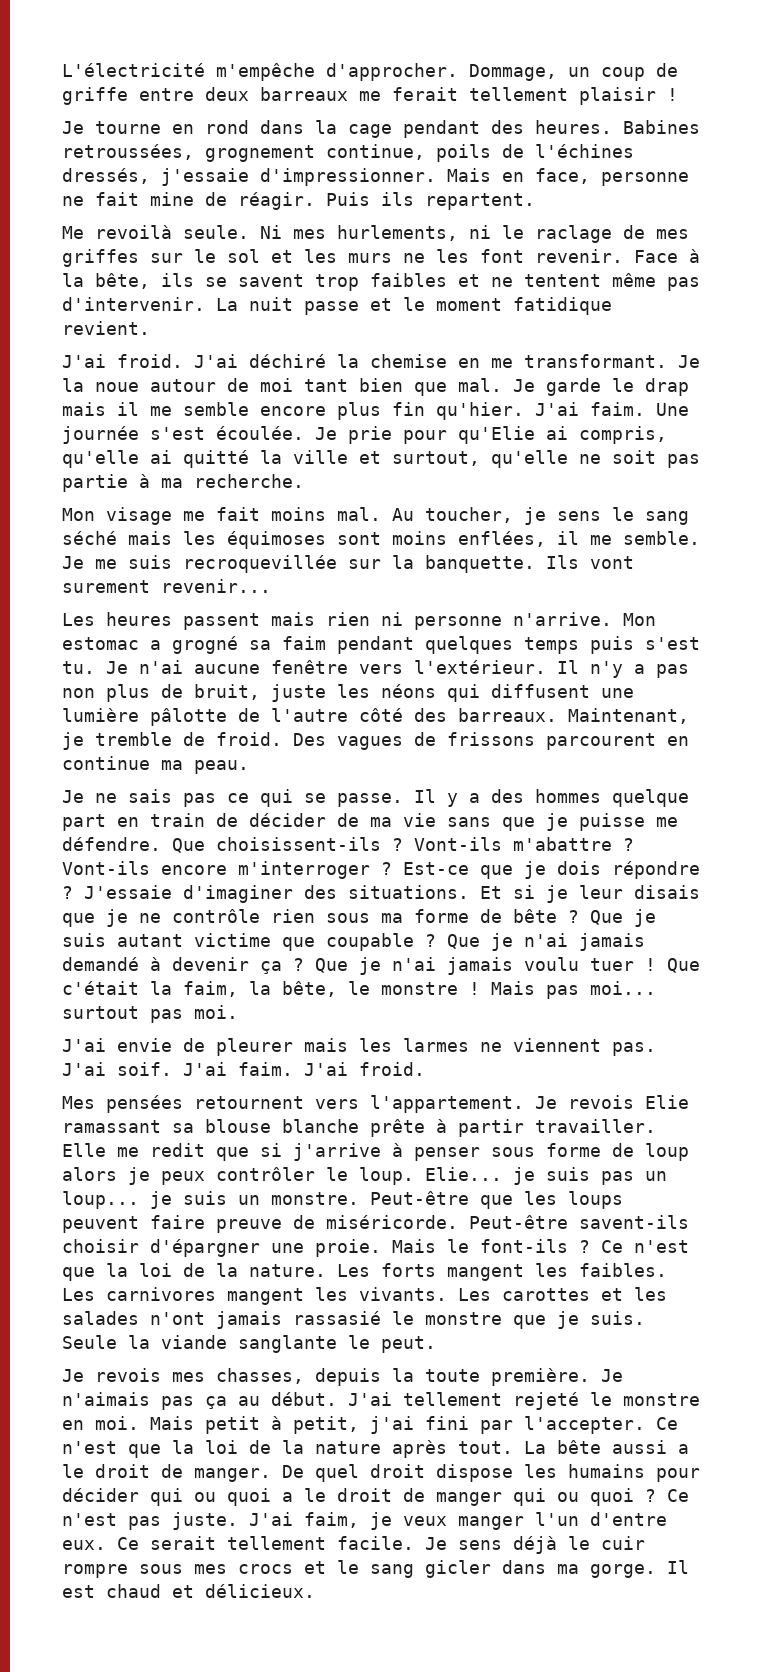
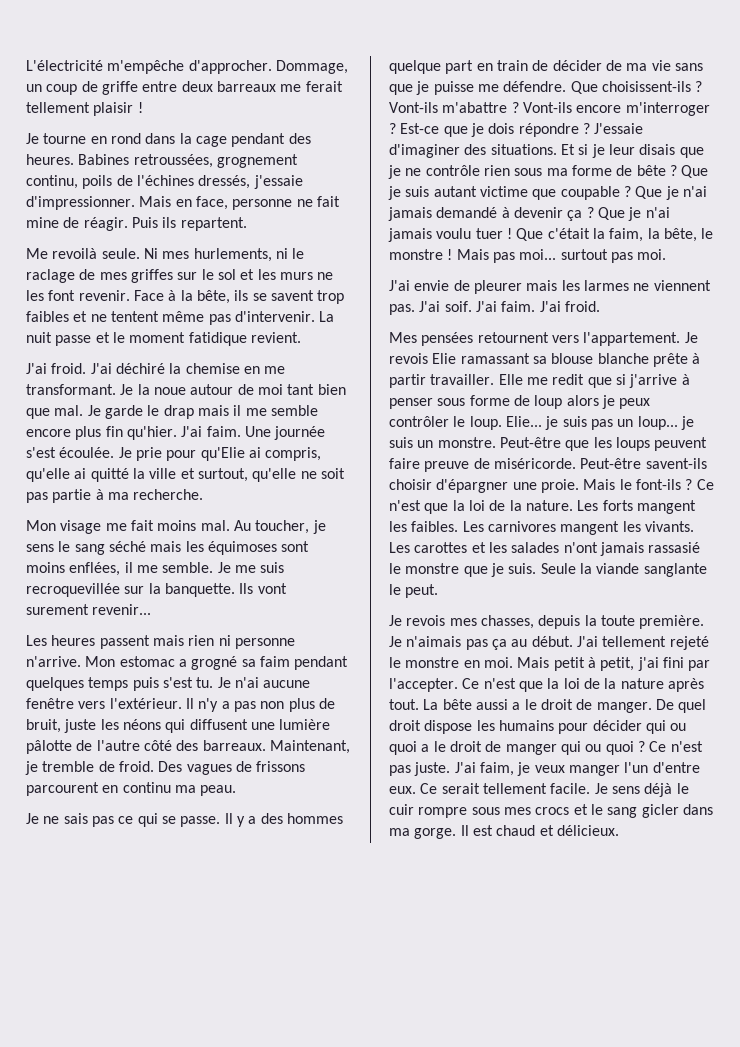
[326,144,425,160] continue, -> [26,175,78,189] continu,
[62,756,150,770] continue -> [122,782,171,793] continu

